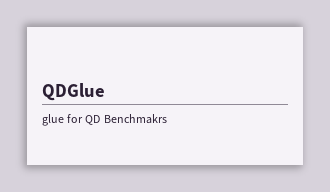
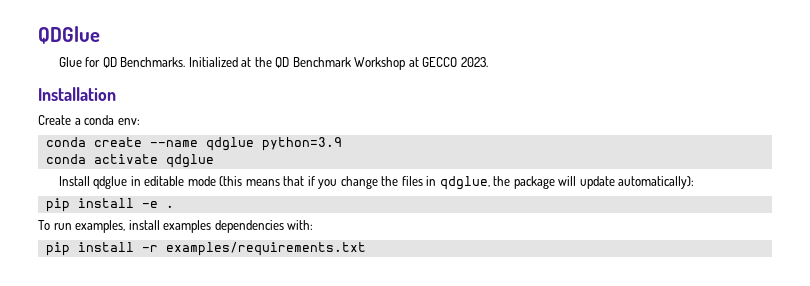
[42,114,64,126] glue -> [58,57,82,67] Glue
[103,114,167,124] Benchmakrs -> [120,57,488,70] [38,87,116,101] [38,115,140,125] [45,137,342,151] [45,154,214,168] [58,176,695,190] [45,198,174,212] [38,220,314,233] [45,242,366,256] Benchmarks. Initialized at the QD Benchmark Workshop at GECCO 2023. // Installation // Create a conda env: // conda create --name qdglue python=3.9 // conda activate qdglue // Install qdglue in editable mode (this means that if you change the files in qdglue, the package will update automatically): // pip install -e . // To run examples, install examples dependencies with: // pip install -r examples/requirements.txt

